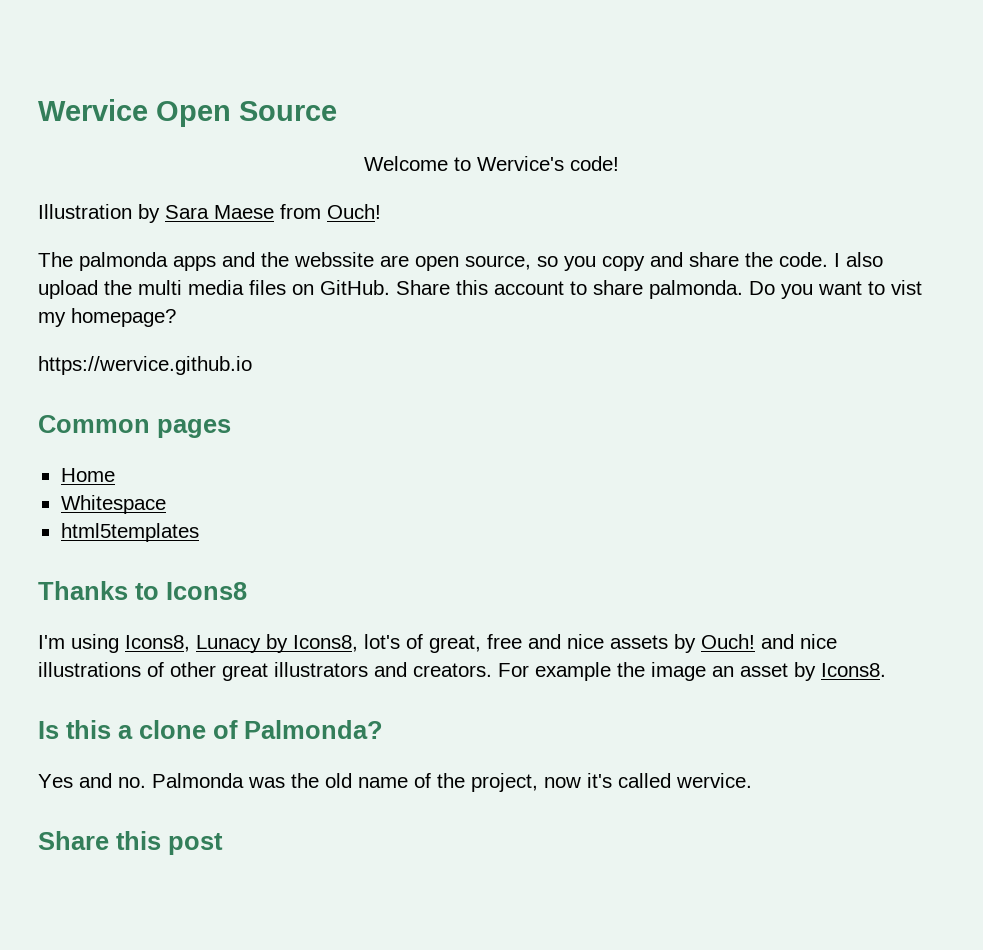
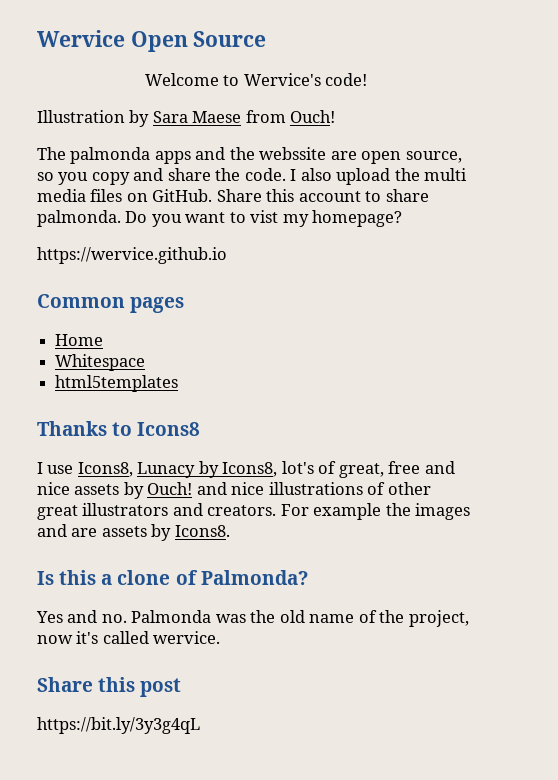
[38,634,119,653] I'm using -> [37,462,74,474] I use
[651,662,788,681] image an asset -> [415,503,471,520] [37,524,147,537] images and are assets
(223, 844) none -> [37,717,200,734] // https://bit.ly/3y3g4qL

